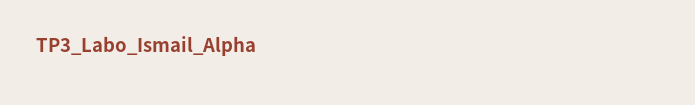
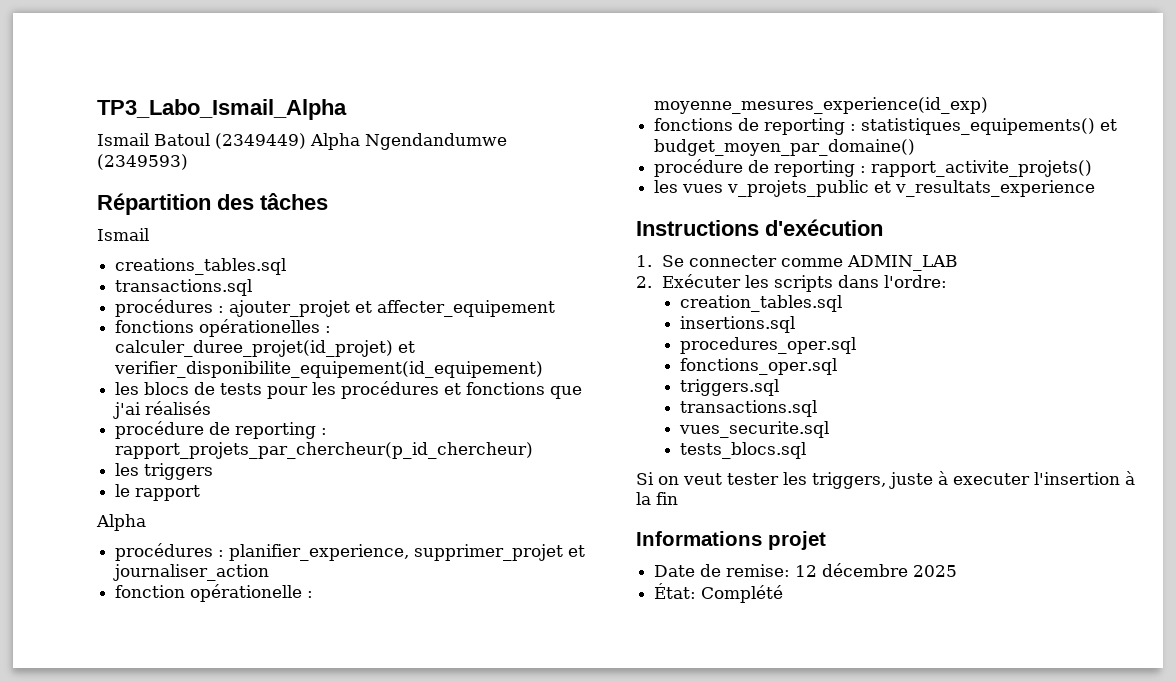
(256, 46) none -> [97,133,507,150] [97,154,188,170] [97,193,328,215] [97,228,149,241] [115,258,287,275] [115,279,253,296] [115,299,556,317] [115,319,332,337] [115,340,416,357] [114,361,544,378] [115,381,583,399] [113,401,212,419] [115,421,328,439] [115,442,534,459] [115,463,214,480] [115,484,201,501] [96,514,146,531] [115,543,586,561] [113,564,270,581] [115,584,314,602] [654,97,989,114] [654,118,1118,135] [654,139,916,156] [654,159,1093,177] [654,180,1096,197] [636,219,883,236] [636,255,958,271] [636,274,947,292] [679,295,842,312] [679,316,795,333] [679,337,856,354] [679,358,837,375] [679,379,779,396] [679,400,817,417] [678,421,829,438] [679,442,806,459] [636,471,1135,489] [636,492,678,505] [636,531,826,550] [654,563,958,577] [654,583,784,603] // Ismail Batoul (2349449) Alpha Ngendandumwe (2349593) // Répartition des tâches // Ismail // creations_tables.sql // transactions.sql // procédures : ajouter_projet et affecter_equipement // fonctions opérationelles : calculer_duree_projet(id_projet) et verifier_disponibilite_equipement(id_equipement) // les blocs de tests pour les procédures et fonctions que j'ai réalisés // procédure de reporting : rapport_projets_par_chercheur(p_id_chercheur) // les triggers // le rapport // Alpha // procédures : planifier_experience, supprimer_projet et journaliser_action // fonction opérationelle : moyenne_mesures_experience(id_exp) // fonctions de reporting : statistiques_equipements() et budget_moyen_par_domaine() // procédure de reporting : rapport_activite_projets() // les vues v_projets_public et v_resultats_experience // Instructions d'exécution // 1. Se connecter comme ADMIN_LAB // 2. Exécuter les scripts dans l'ordre: // creation_tables.sql // insertions.sql // procedures_oper.sql // fonctions_oper.sql // triggers.sql // transactions.sql // vues_securite.sql // tests_blocs.sql // Si on veut tester les triggers, juste à executer l'insertion à la fin // Informations projet // Date de remise: 12 décembre 2025 // État: Complété

